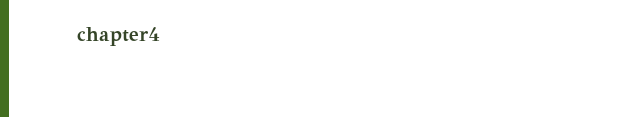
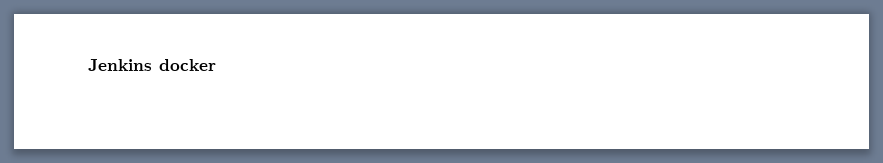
[77,27,160,46] chapter4 -> [88,59,216,71] Jenkins docker

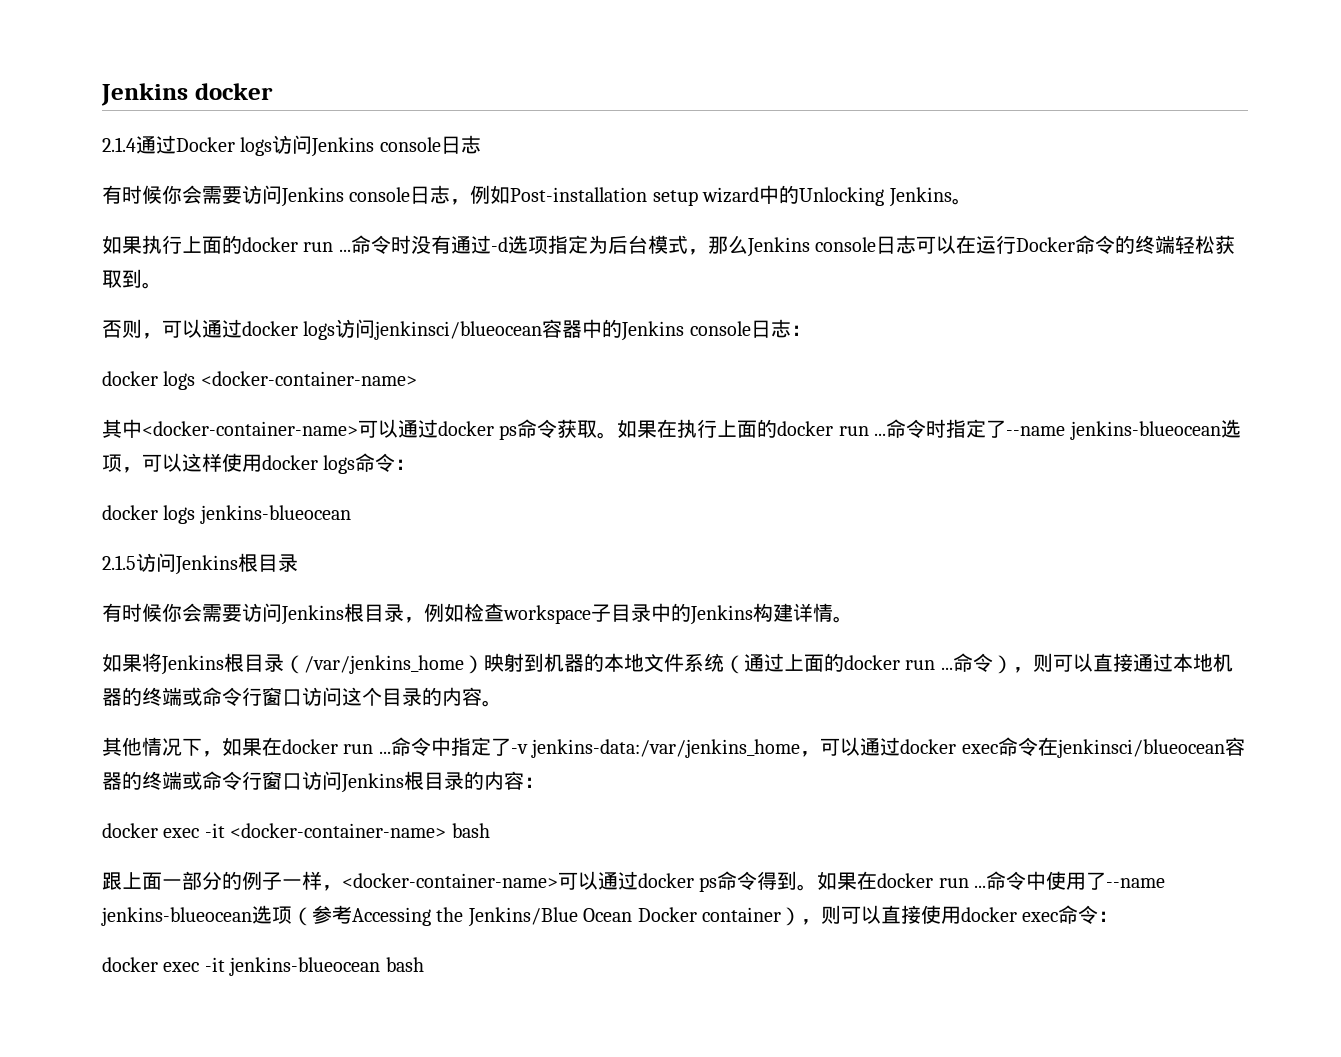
(216, 65) none -> [102,135,481,157] [102,185,972,207] [102,235,1236,257] [102,269,162,289] [102,319,811,341] [102,371,417,390] [102,419,1241,440] [102,453,416,474] [102,505,351,524] [102,553,298,575] [102,603,853,625] [102,653,1233,675] [102,687,502,707] [102,737,1245,758] [102,771,544,793] [102,823,490,838] [102,871,1166,892] [101,905,1119,927] [102,957,424,976] // 2.1.4通过Docker logs访问Jenkins console日志 // 有时候你会需要访问Jenkins console日志，例如Post-installation setup wizard中的Unlocking Jenkins。 // 如果执行上面的docker run ...命令时没有通过-d选项指定为后台模式，那么Jenkins console日志可以在运行Docker命令的终端轻松获取到。 // 否则，可以通过docker logs访问jenkinsci/blueocean容器中的Jenkins console日志： // docker logs <docker-container-name> // 其中<docker-container-name>可以通过docker ps命令获取。如果在执行上面的docker run ...命令时指定了--name jenkins-blueocean选项，可以这样使用docker logs命令： // docker logs jenkins-blueocean // 2.1.5访问Jenkins根目录 // 有时候你会需要访问Jenkins根目录，例如检查workspace子目录中的Jenkins构建详情。 // 如果将Jenkins根目录（/var/jenkins_home）映射到机器的本地文件系统（通过上面的docker run ...命令），则可以直接通过本地机器的终端或命令行窗口访问这个目录的内容。 // 其他情况下，如果在docker run ...命令中指定了-v jenkins-data:/var/jenkins_home，可以通过docker exec命令在jenkinsci/blueocean容器的终端或命令行窗口访问Jenkins根目录的内容： // docker exec -it <docker-container-name> bash // 跟上面一部分的例子一样，<docker-container-name>可以通过docker ps命令得到。如果在docker run ...命令中使用了--name jenkins-blueocean选项（参考Accessing the Jenkins/Blue Ocean Docker container），则可以直接使用docker exec命令： // docker exec -it jenkins-blueocean bash

